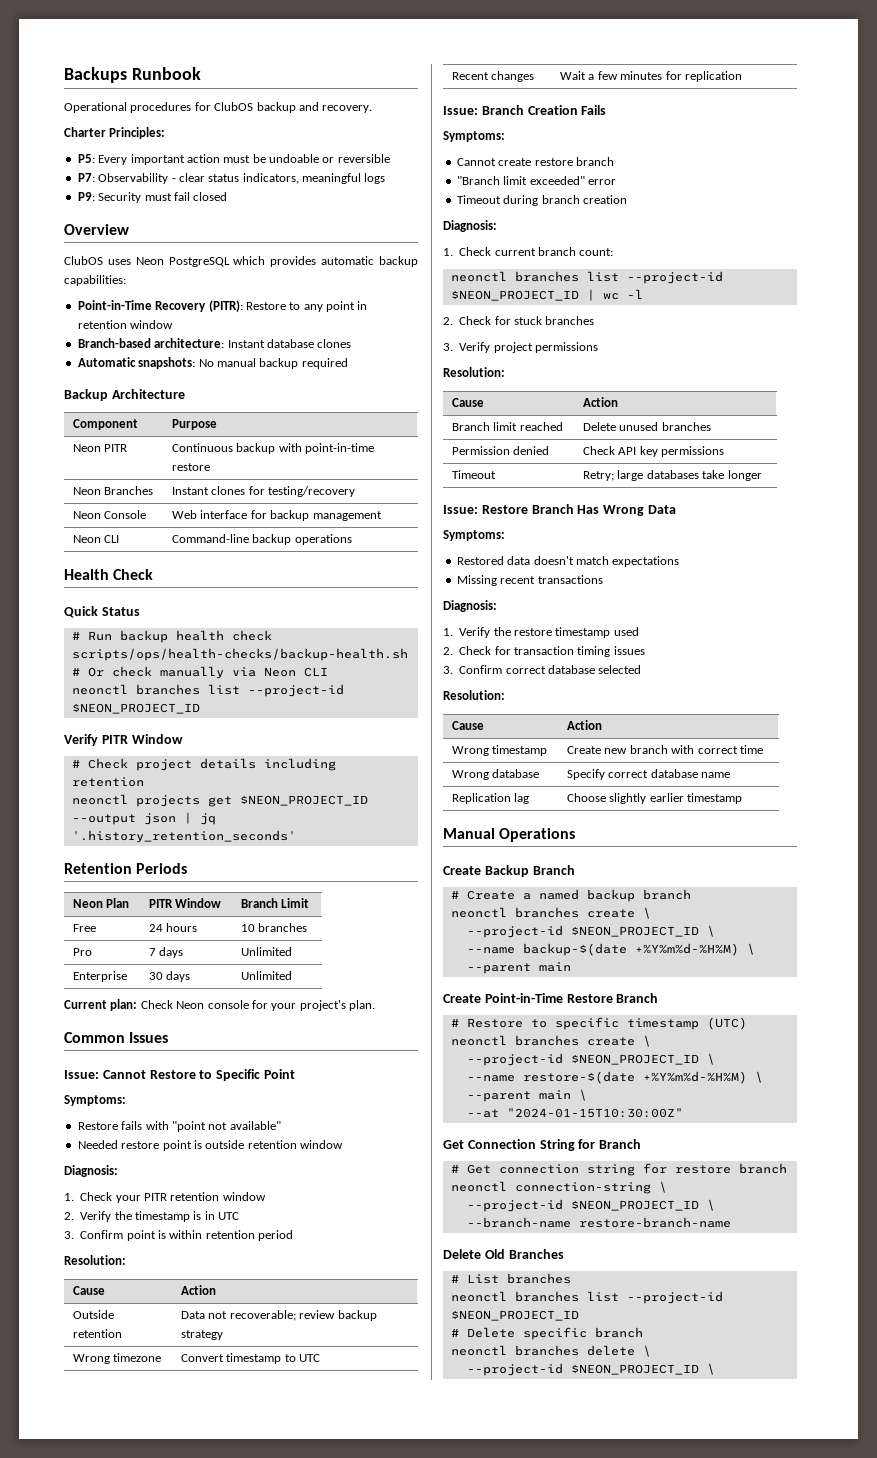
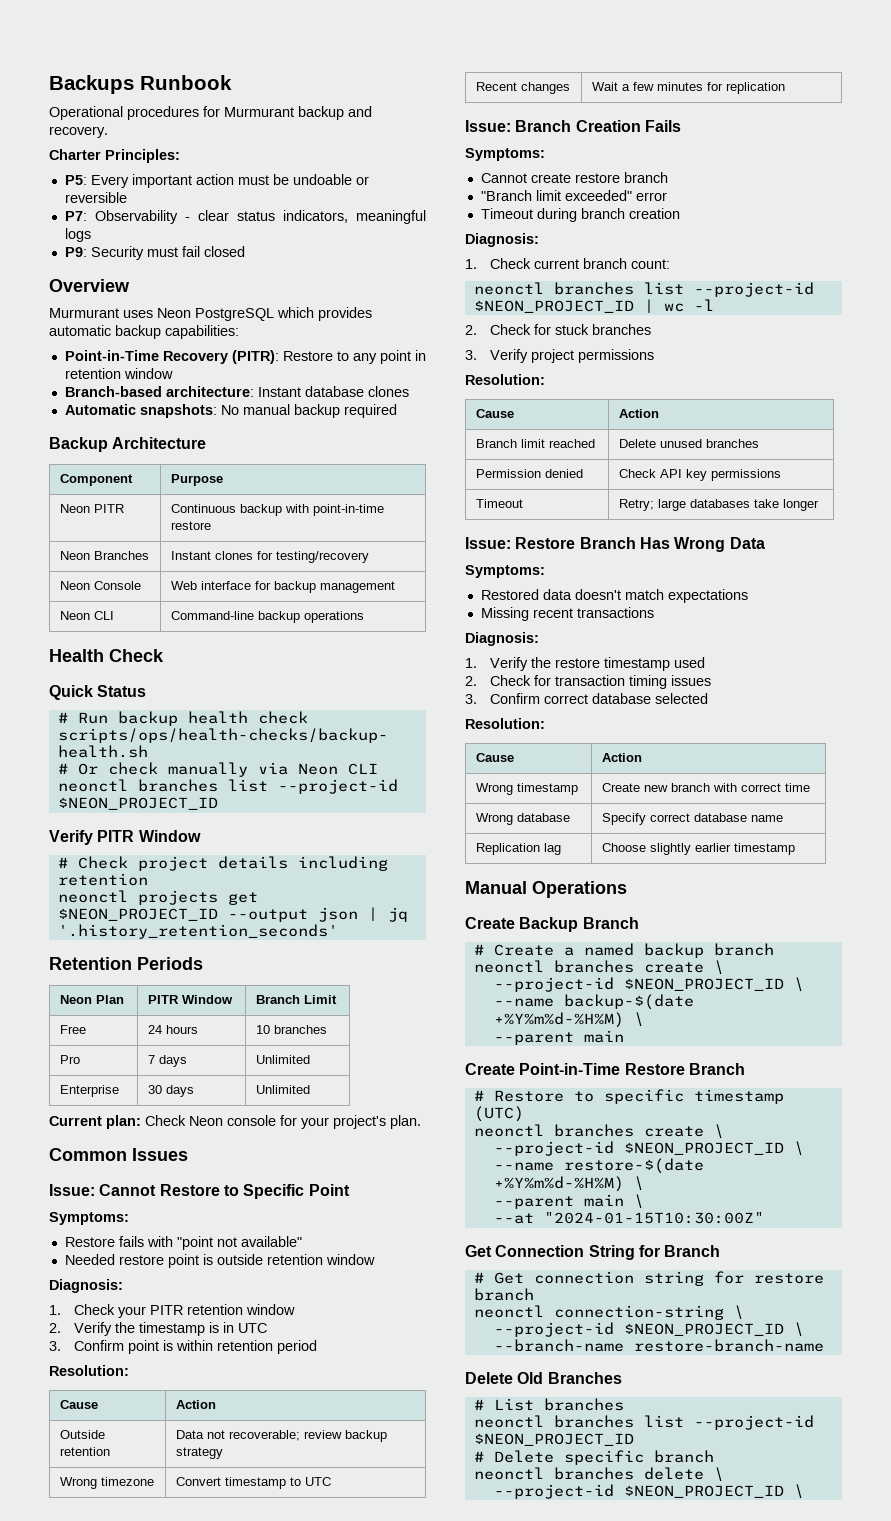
[214,102,254,111] ClubOS -> [224,107,294,117] Murmurant
[64,256,103,265] ClubOS -> [49,308,119,318] Murmurant

